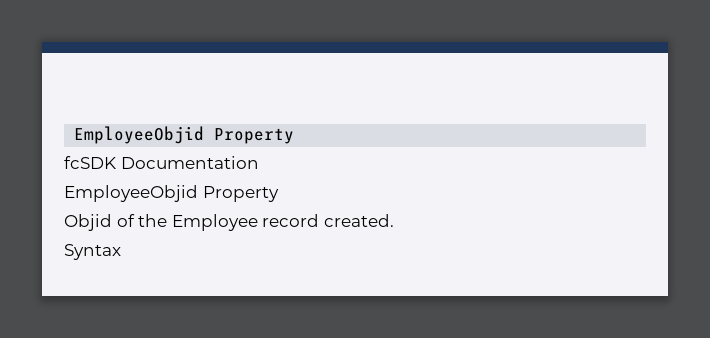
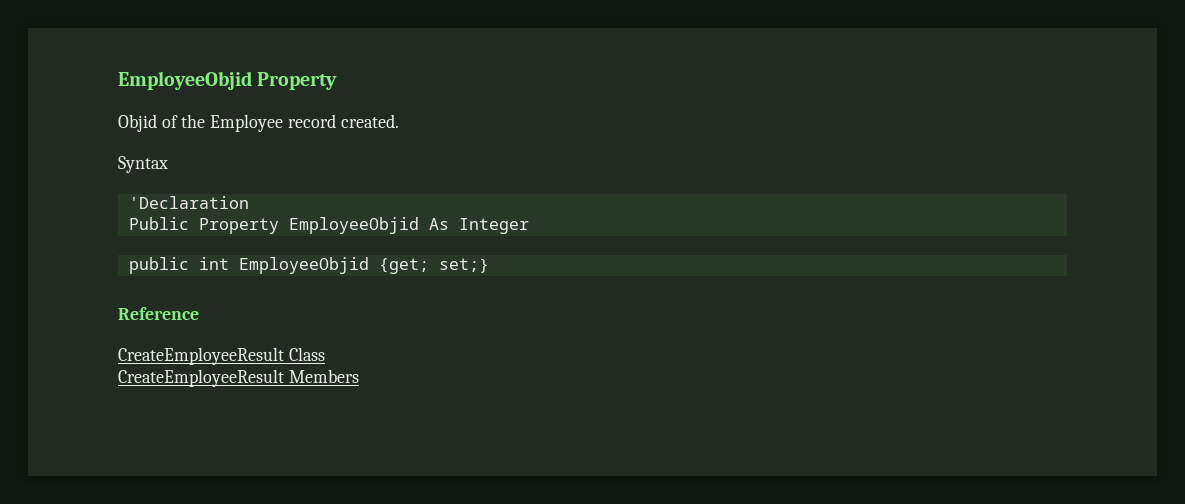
[74,126,295,144] [64,156,259,169] [64,185,279,202] EmployeeObjid Property // fcSDK Documentation // EmployeeObjid Property -> [118,71,338,90] EmployeeObjid Property
(121, 252) none -> [128,196,249,209] [128,217,529,234] [128,257,489,274] [118,307,199,320] [118,347,325,365] [118,369,359,387] // 'Declaration // Public Property EmployeeObjid As Integer // public int EmployeeObjid {get; set;} // Reference // CreateEmployeeResult Class // CreateEmployeeResult Members

